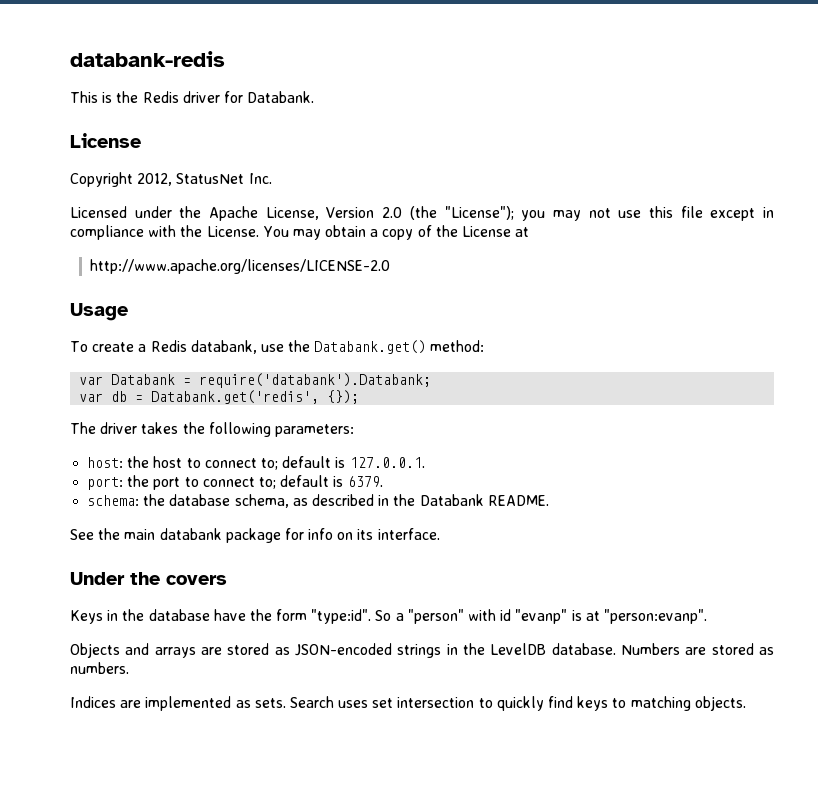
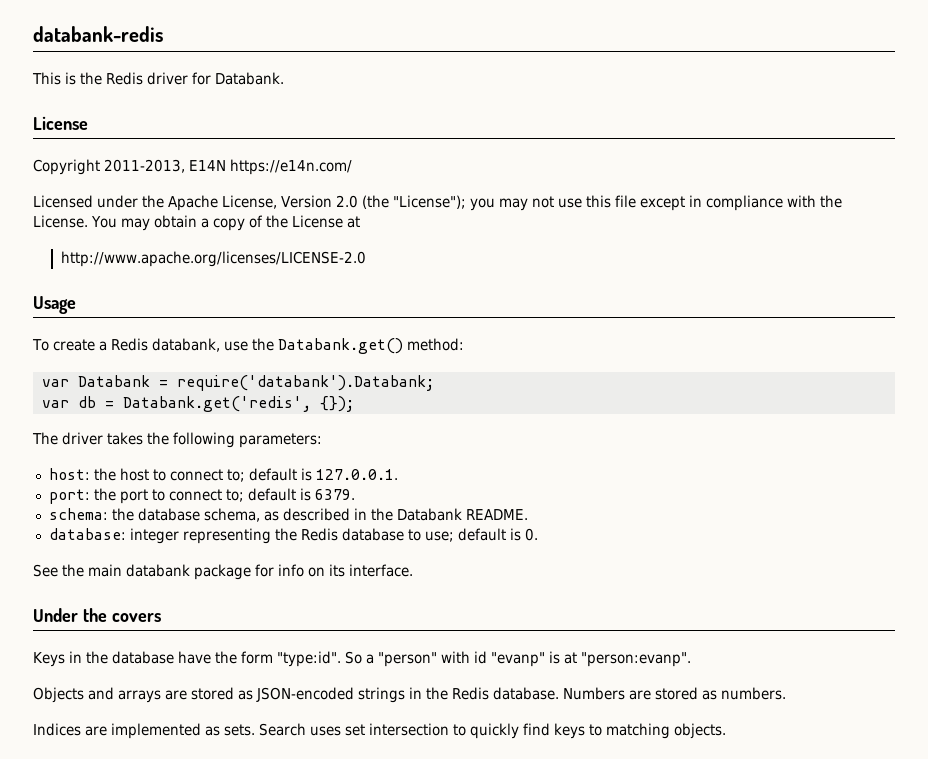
[137,173,272,186] 2012, StatusNet Inc. -> [104,159,352,175] 2011-2013, E14N https://e14n.com/
(549, 500) none -> [48,528,538,544] // database: integer representing the Redis database to use; default is 0.
[490,643,547,655] LevelDB -> [452,687,489,700] Redis

